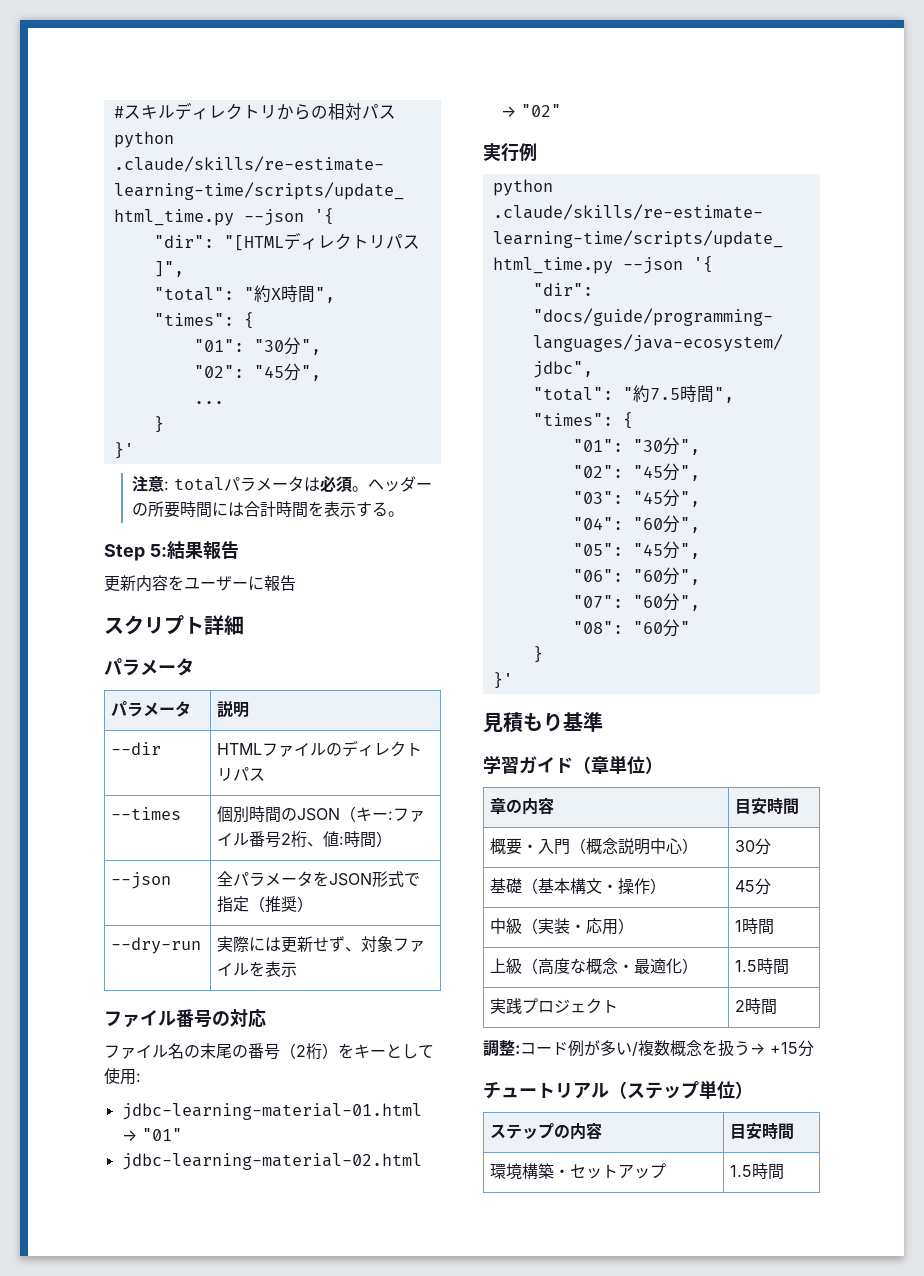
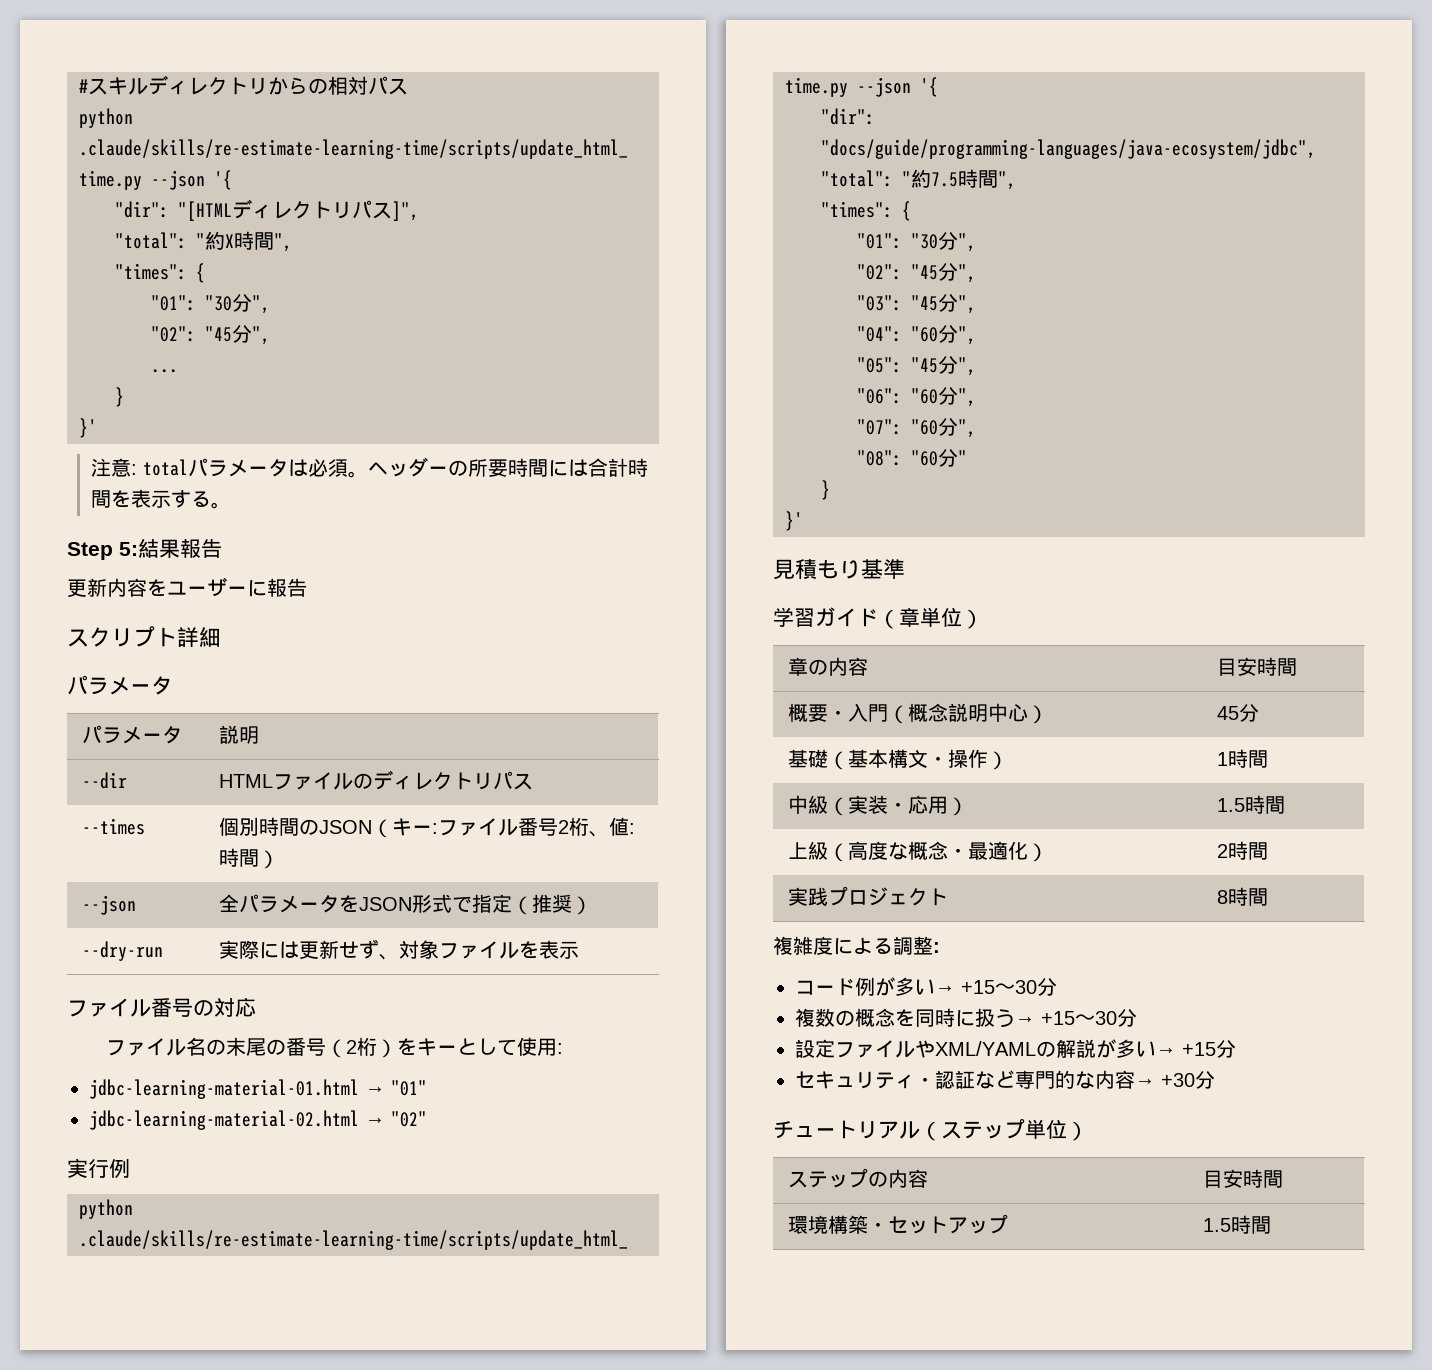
[734,840,755,852] 30 -> [1217,706,1240,720] 45
[734,878,771,895] 45分 -> [1217,749,1269,768] 1時間
[734,920,742,932] 1 -> [1217,798,1246,812] 1.5
[734,960,757,972] 1.5 -> [1217,844,1229,858] 2
[734,998,777,1015] 2時間 // -> [1217,887,1269,906] [773,936,893,955] 8時間 // 複雑度による
(520, 1049) none -> (940, 947) //
[632,1040,798,1057] /複数概念を扱う→ +15 -> [935,977,1057,996] [795,1008,1137,1028] [795,1039,1236,1058] [795,1070,1195,1089] → +15〜30分 // 複数の概念を同時に扱う→ +15〜30分 // 設定ファイルやXML/YAMLの解説が多い→ +15分 // セキュリティ・認証など専門的な内容→ +30

